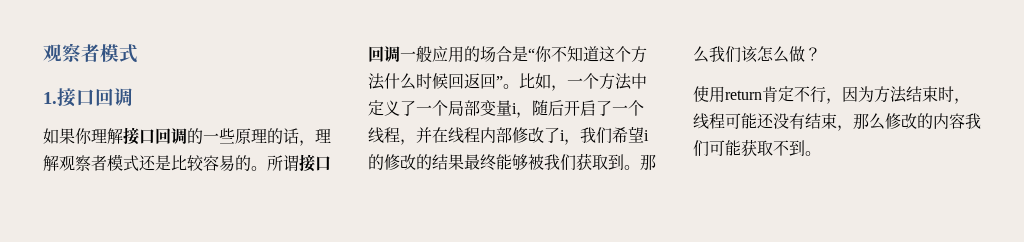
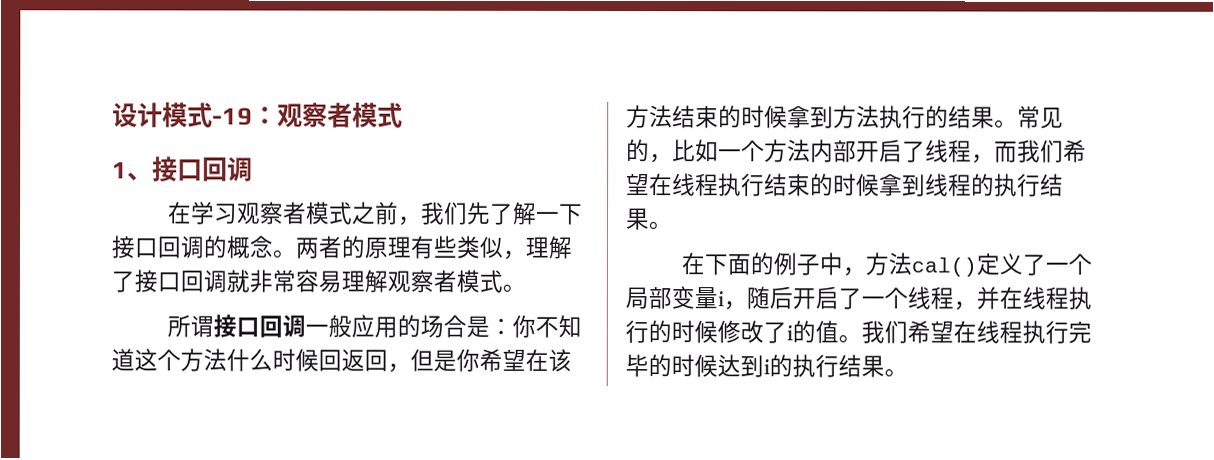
(43, 53) none -> [112,102,278,128] 设计模式-19：
[43,92,57,104] 1. -> [112,161,153,181] 1、
[43,127,331,146] [43,154,267,172] 如果你理解接口回调的一些原理的话，理解观察者模式还是比较容易的。 -> [168,201,584,226] [111,235,572,260] [111,269,526,293] 在学习观察者模式之前，我们先了解一下接口回调的概念。两者的原理有些类似，理解了接口回调就非常容易理解观察者模式。 //
[528,48,535,60] “ -> [489,318,514,335] ：
[496,73,647,91] ”。比如，一个方法中 -> [387,348,572,373] [626,105,1064,129] [626,139,1087,164] [626,173,1064,197] [625,208,673,231] [681,252,978,277] ，但是你希望在该方法结束的时候拿到方法执行的结果。常见的，比如一个方法内部开启了线程，而我们希望在线程执行结束的时候拿到线程的执行结果。 // 在下面的例子中，方法cal()
[480,127,512,143] 内部 -> [1068,286,1092,310] [625,320,718,344] 执行的时候
[564,126,649,145] [368,153,656,171] [693,46,821,63] [693,86,970,104] [693,113,981,131] [693,139,805,157] ，我们希望i的修改的结果最终能够被我们获取到。那么我们该怎么做？ // 使用return肯定不行，因为方法结束时，线程可能还没有结束，那么修改的内容我们可能获取不到 -> [792,320,1092,344] [625,354,885,378] 的值。我们希望在线程执行完毕的时候达到i的执行结果

